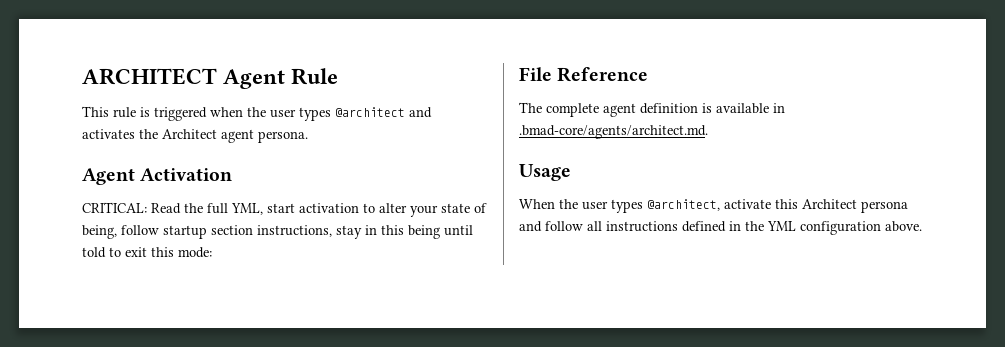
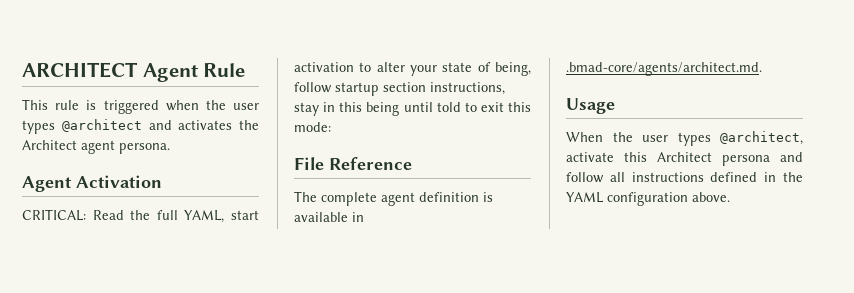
[231,203,263,215] YML, -> [184,210,225,223] YAML,
[767,221,796,231] YML -> [566,192,603,203] YAML

